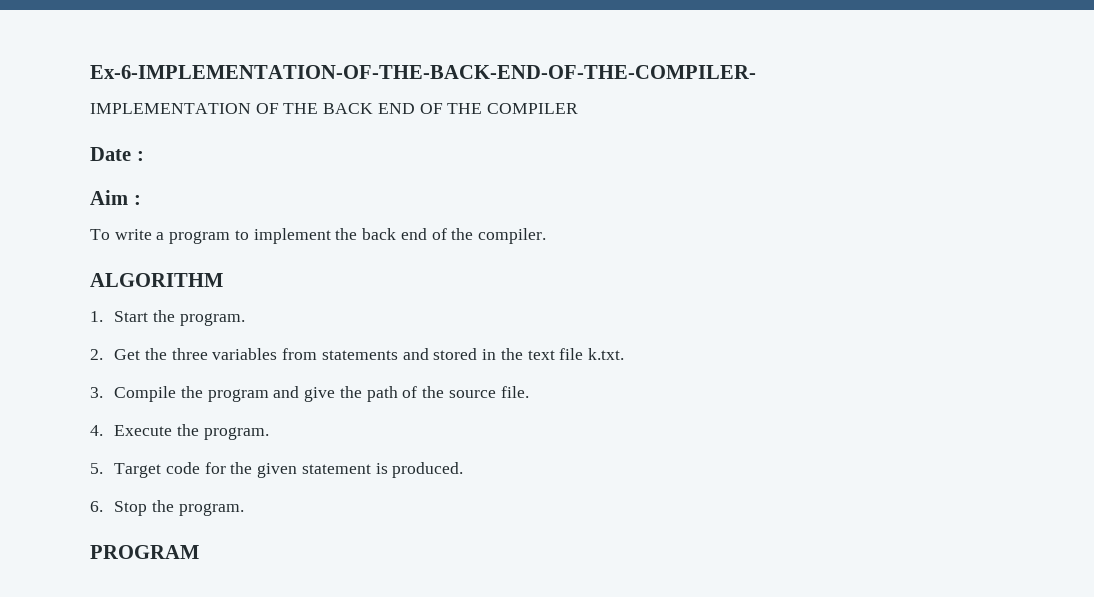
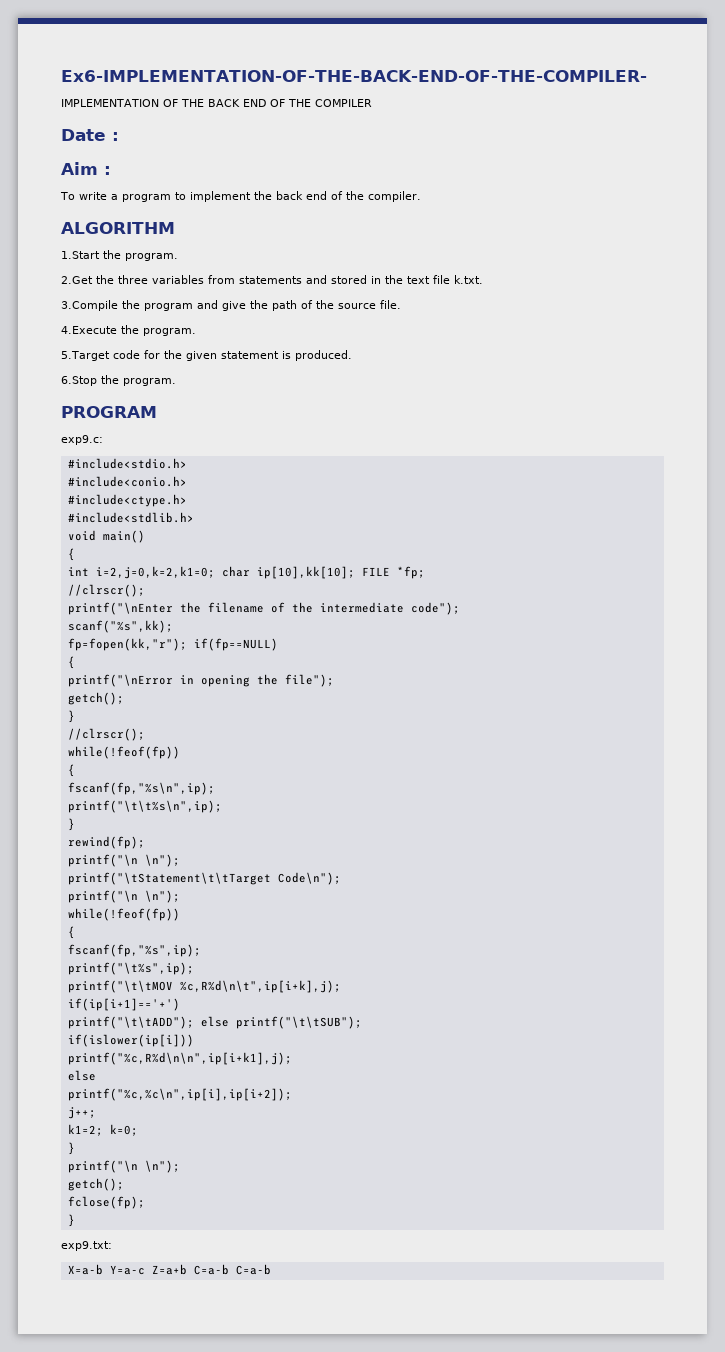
[90,65,756,79] Ex-6-IMPLEMENTATION-OF-THE-BACK-END-OF-THE-COMPILER- -> [61,70,647,82] Ex6-IMPLEMENTATION-OF-THE-BACK-END-OF-THE-COMPILER-
[90,310,245,326] [90,349,141,360] 1. Start the program. // 2. Get -> [61,250,178,261] [61,276,93,284] 1.Start the program. // 2.Get
[90,386,177,402] 3. Compile -> [61,300,118,311] 3.Compile
[90,424,269,440] [90,463,162,478] 4. Execute the program. // 5. Target -> [61,325,196,336] [61,351,110,361] 4.Execute the program. // 5.Target
[90,501,148,516] 6. Stop -> [61,376,97,386] 6.Stop
(199, 552) none -> [61,435,103,445] [67,458,187,469] [67,476,187,487] [67,494,187,507] [67,512,194,523] [67,530,145,543] [67,548,75,561] [67,566,425,579] [67,584,145,597] [67,602,460,615] [67,620,173,633] [67,638,278,651] [67,656,75,669] [67,674,334,687] [67,692,124,705] [67,710,75,723] [67,728,145,741] [67,746,180,759] [67,764,75,777] [67,782,215,795] [67,800,222,813] [67,818,75,831] [67,836,145,849] [67,854,180,867] [67,872,341,885] [67,890,180,903] [67,908,180,921] [67,926,75,939] [67,944,201,957] [67,962,194,975] [67,980,341,993] [67,998,180,1011] [67,1016,362,1029] [67,1034,194,1047] [67,1052,292,1065] [67,1070,96,1081] [67,1088,292,1101] [67,1107,96,1119] [67,1124,138,1136] [67,1142,75,1155] [67,1160,180,1173] [67,1178,124,1191] [67,1196,145,1209] [67,1214,75,1227] [61,1241,112,1251] [67,1264,271,1275] // exp9.c: // #include<stdio.h> // #include<conio.h> // #include<ctype.h> // #include<stdlib.h> // void main() // { // int i=2,j=0,k=2,k1=0; char ip[10],kk[10]; FILE *fp; // //clrscr(); // printf("\nEnter the filename of the intermediate code"); // scanf("%s",kk); // fp=fopen(kk,"r"); if(fp==NULL) // { // printf("\nError in opening the file"); // getch(); // } // //clrscr(); // while(!feof(fp)) // { // fscanf(fp,"%s\n",ip); // printf("\t\t%s\n",ip); // } // rewind(fp); // printf("\n \n"); // printf("\tStatement\t\tTarget Code\n"); // printf("\n \n"); // while(!feof(fp)) // { // fscanf(fp,"%s",ip); // printf("\t%s",ip); // printf("\t\tMOV %c,R%d\n\t",ip[i+k],j); // if(ip[i+1]=='+') // printf("\t\tADD"); else printf("\t\tSUB"); // if(islower(ip[i])) // printf("%c,R%d\n\n",ip[i+k1],j); // else // printf("%c,%c\n",ip[i],ip[i+2]); // j++; // k1=2; k=0; // } // printf("\n \n"); // getch(); // fclose(fp); // } // exp9.txt: // X=a-b Y=a-c Z=a+b C=a-b C=a-b

